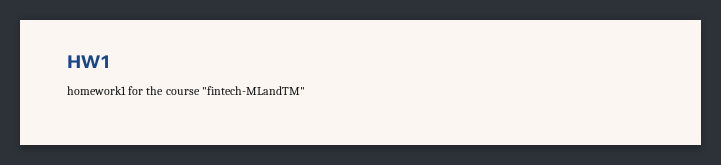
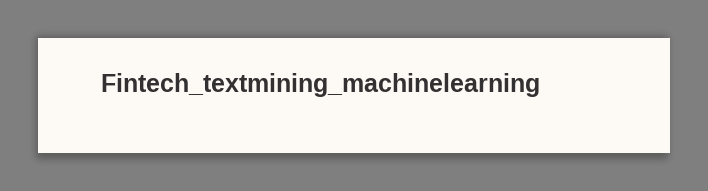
[67,55,111,68] [67,86,305,95] HW1 // homework1 for the course "fintech-MLandTM" -> [101,73,540,97] Fintech_textmining_machinelearning

